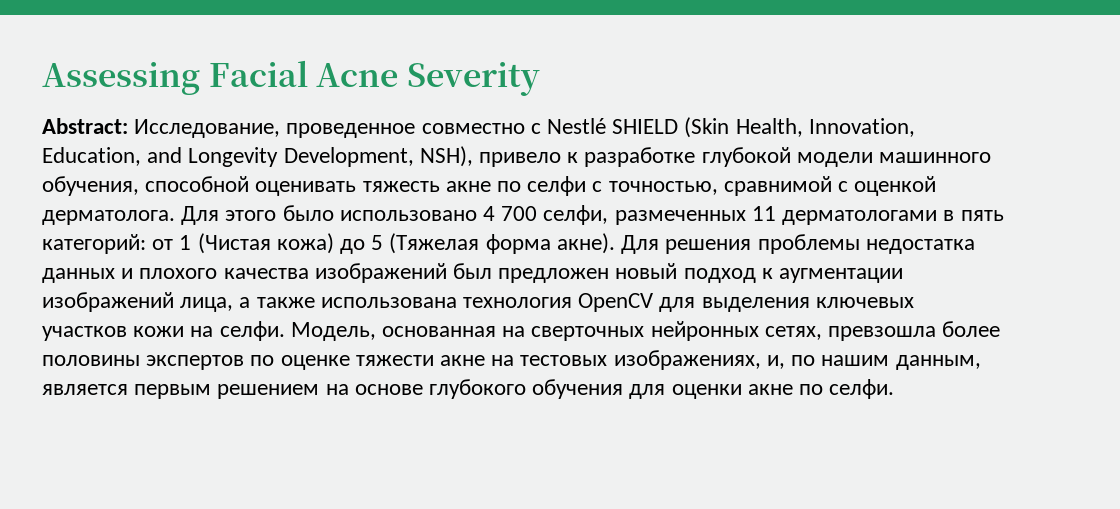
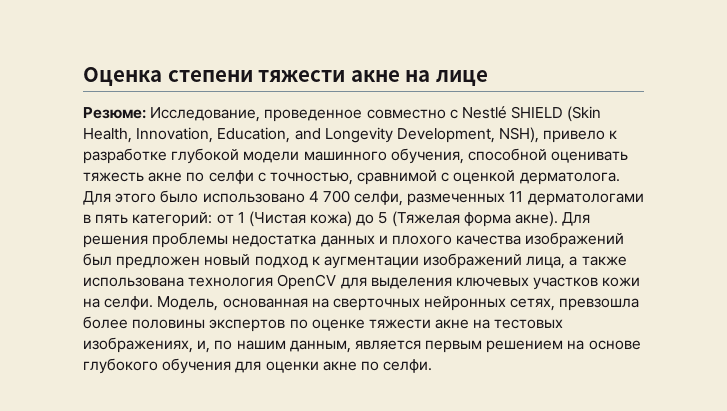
[42,60,540,96] [42,118,128,134] Assessing Facial Acne Severity // Abstract: -> [83,67,488,86] [83,107,146,119] Оценка степени тяжести акне на лице // Резюме:

